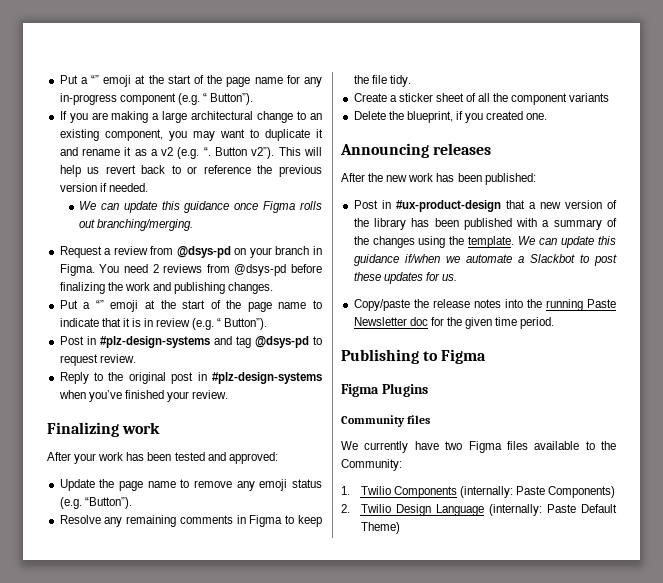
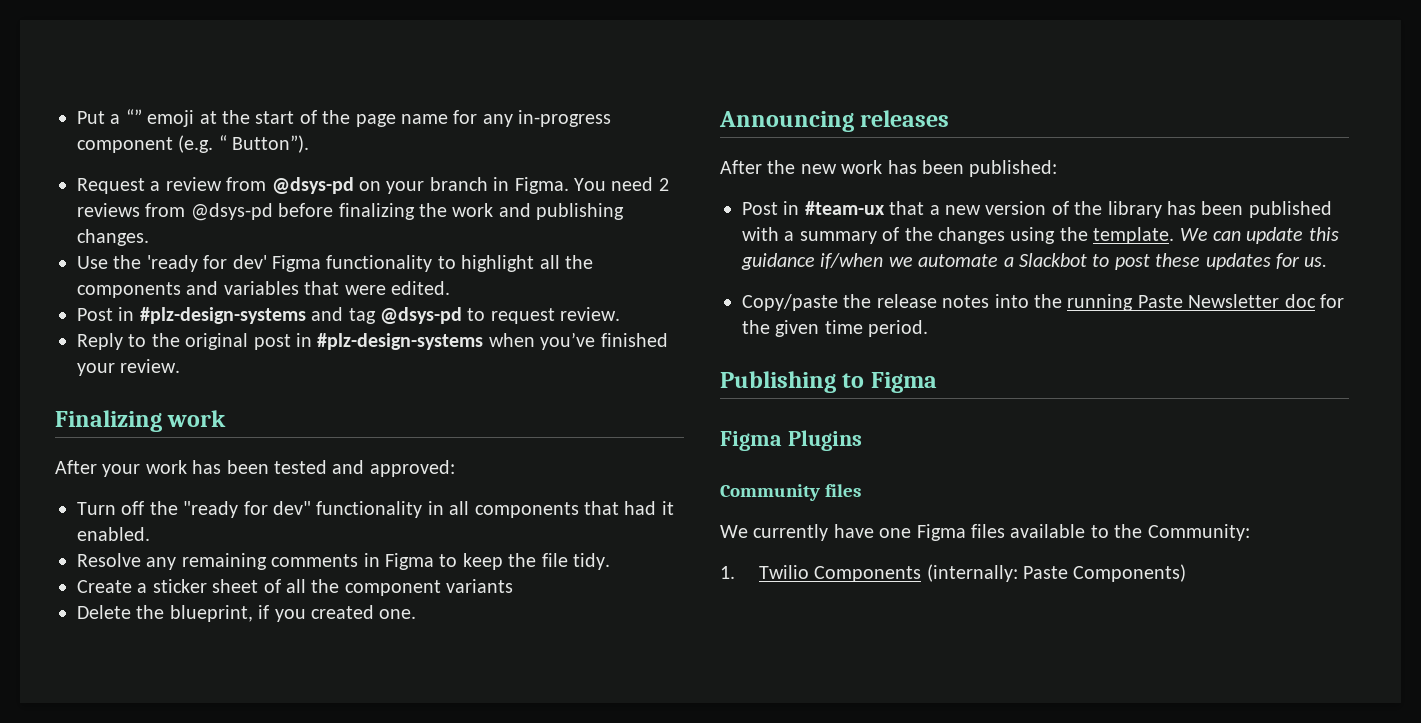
[59,111,322,123] [59,129,324,141] [59,147,323,159] [59,165,322,177] [59,183,148,192] [79,201,322,213] [79,219,194,231] // If you are making a large architectural change to an existing component, you may want to duplicate it and rename it as a v2 (e.g. “. Button v2”). This will help us revert back to or reference the previous version if needed. // We can update this guidance once Figma rolls out branching/merging. -> (310, 144) none
[59,300,323,312] [59,318,268,330] Put a “” emoji at the start of the page name to indicate that it is in review (e.g. “ Button”). -> [77,255,593,272] [77,281,450,298] Use the 'ready for dev' Figma functionality to highlight all the components and variables that were edited.
[59,479,322,491] [59,497,132,509] Update the page name to remove any emoji status (e.g. “Button”). -> [77,501,674,518] [77,527,150,541] Turn off the "ready for dev" functionality in all components that had it enabled.
[395,200,501,212] #ux-product-design -> [804,201,885,215] #team-ux
[445,441,463,450] two -> [879,528,912,538] one
[341,504,617,516] [360,522,400,534] // 2. Twilio Design Language (internally: Paste Default Theme) -> (1187, 573) none

